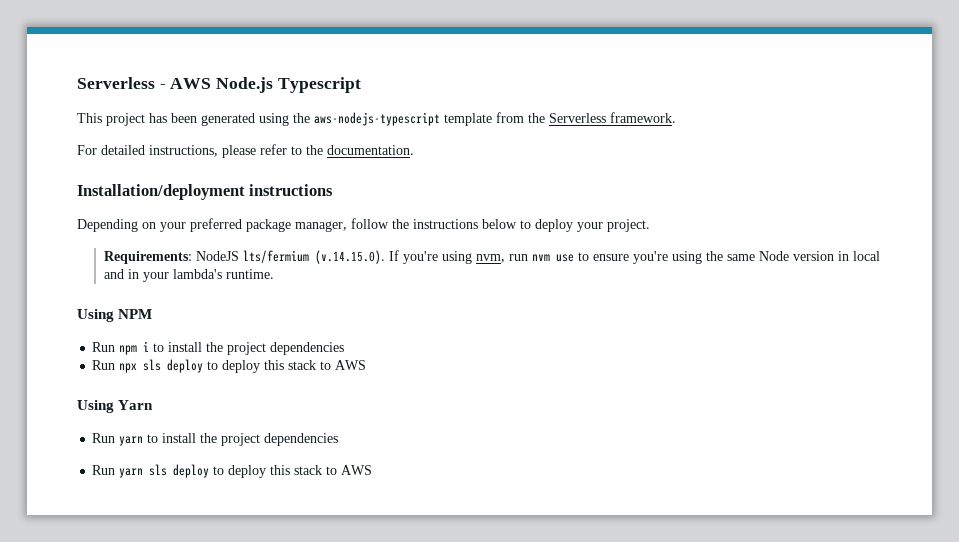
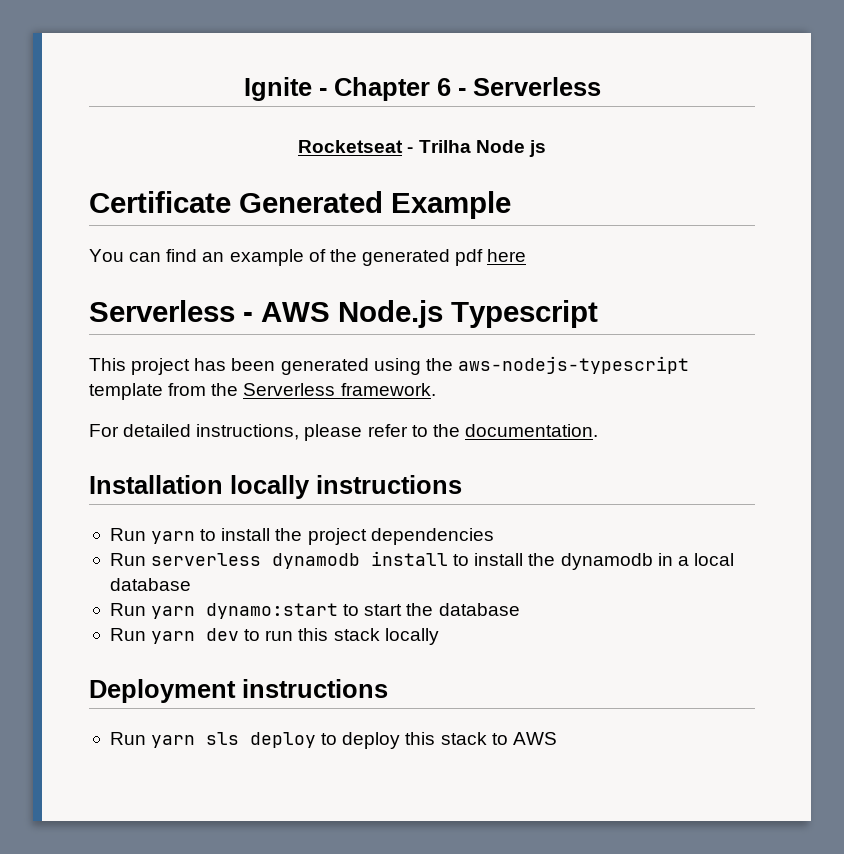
(77, 83) none -> [243,77,601,101] [298,140,546,157] [89,191,511,219] [89,249,527,266] Ignite - Chapter 6 - Serverless // Rocketseat - Trilha Node js // Certificate Generated Example // You can find an example of the generated pdf here //
[77,184,334,200] [77,218,650,232] [103,250,880,264] [103,269,274,282] [77,309,153,322] [92,341,345,355] [92,359,367,373] [77,400,154,413] Installation/deployment instructions // Depending on your preferred package manager, follow the instructions below to deploy your project. // Requirements: NodeJS lts/fermium (v.14.15.0). If you're using nvm, run nvm use to ensure you're using the same Node version in local and in your lambda's runtime. // Using NPM // Run npm i to install the project dependencies // Run npx sls deploy to deploy this stack to AWS // Using Yarn -> [89,475,462,499] Installation locally instructions
(339, 439) none -> [109,551,734,570] [109,578,191,591] [109,603,520,619] [109,628,439,645] [89,679,388,703] // Run serverless dynamodb install to install the dynamodb in a local database // Run yarn dynamo:start to start the database // Run yarn dev to run this stack locally // Deployment instructions

